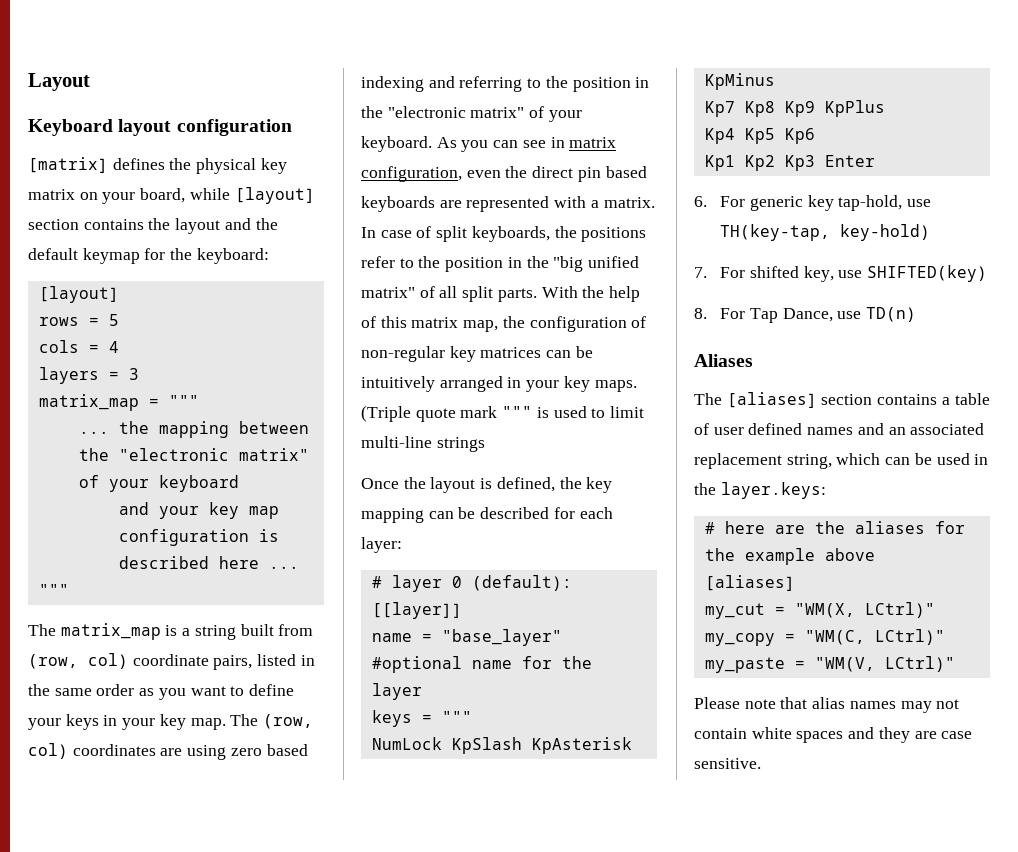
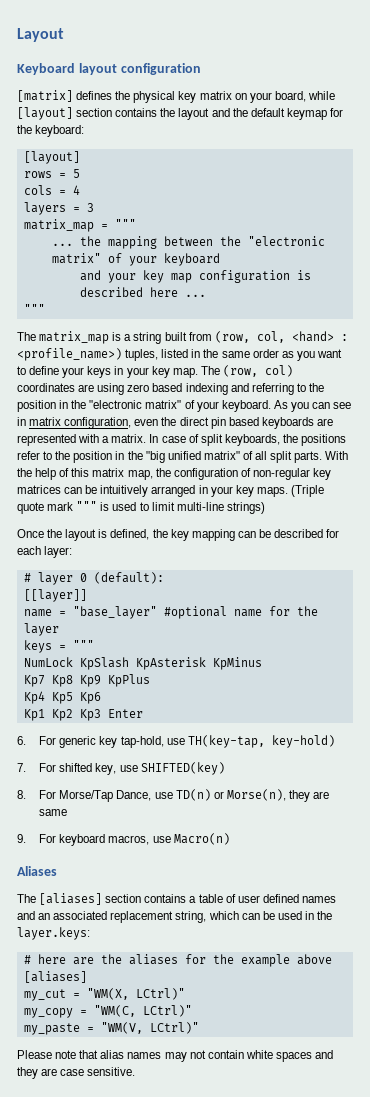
[88,653,253,670] col) coordinate pairs, -> [256,331,348,343] [17,348,159,361] col, <hand> : <profile_name>) tuples,
[436,437,485,452] strings -> [226,502,265,514] strings)
[750,308,779,323] Tap -> [59,790,114,802] Morse/Tap
(917, 314) none -> [213,789,330,802] [39,809,68,816] [17,833,230,846] or Morse(n), they are same // 9. For keyboard macros, use Macro(n)

